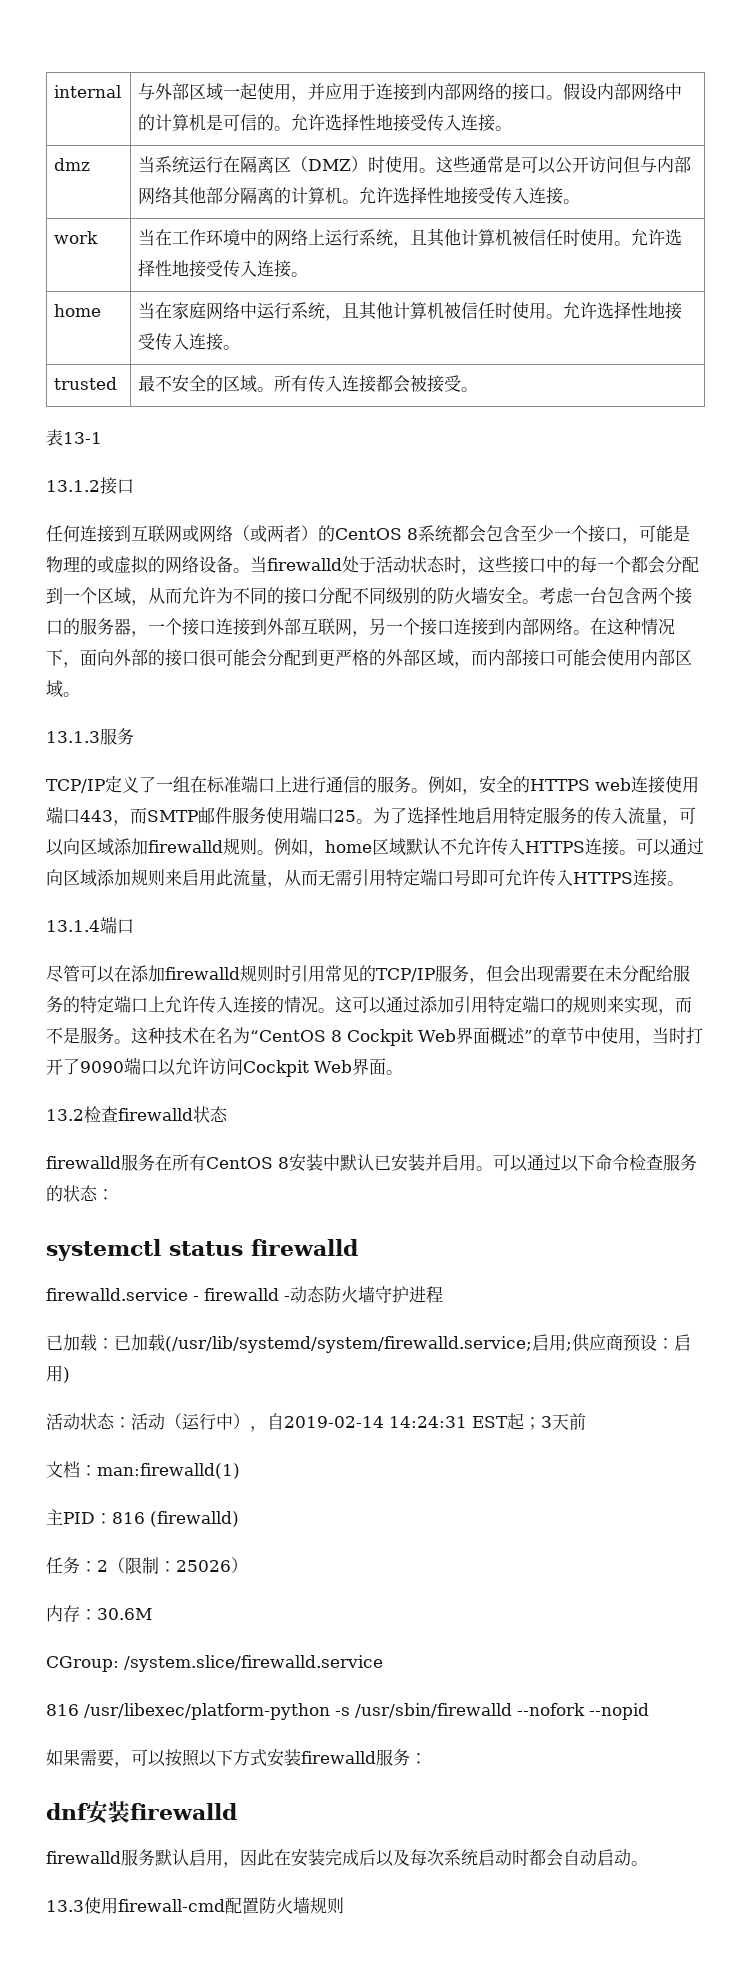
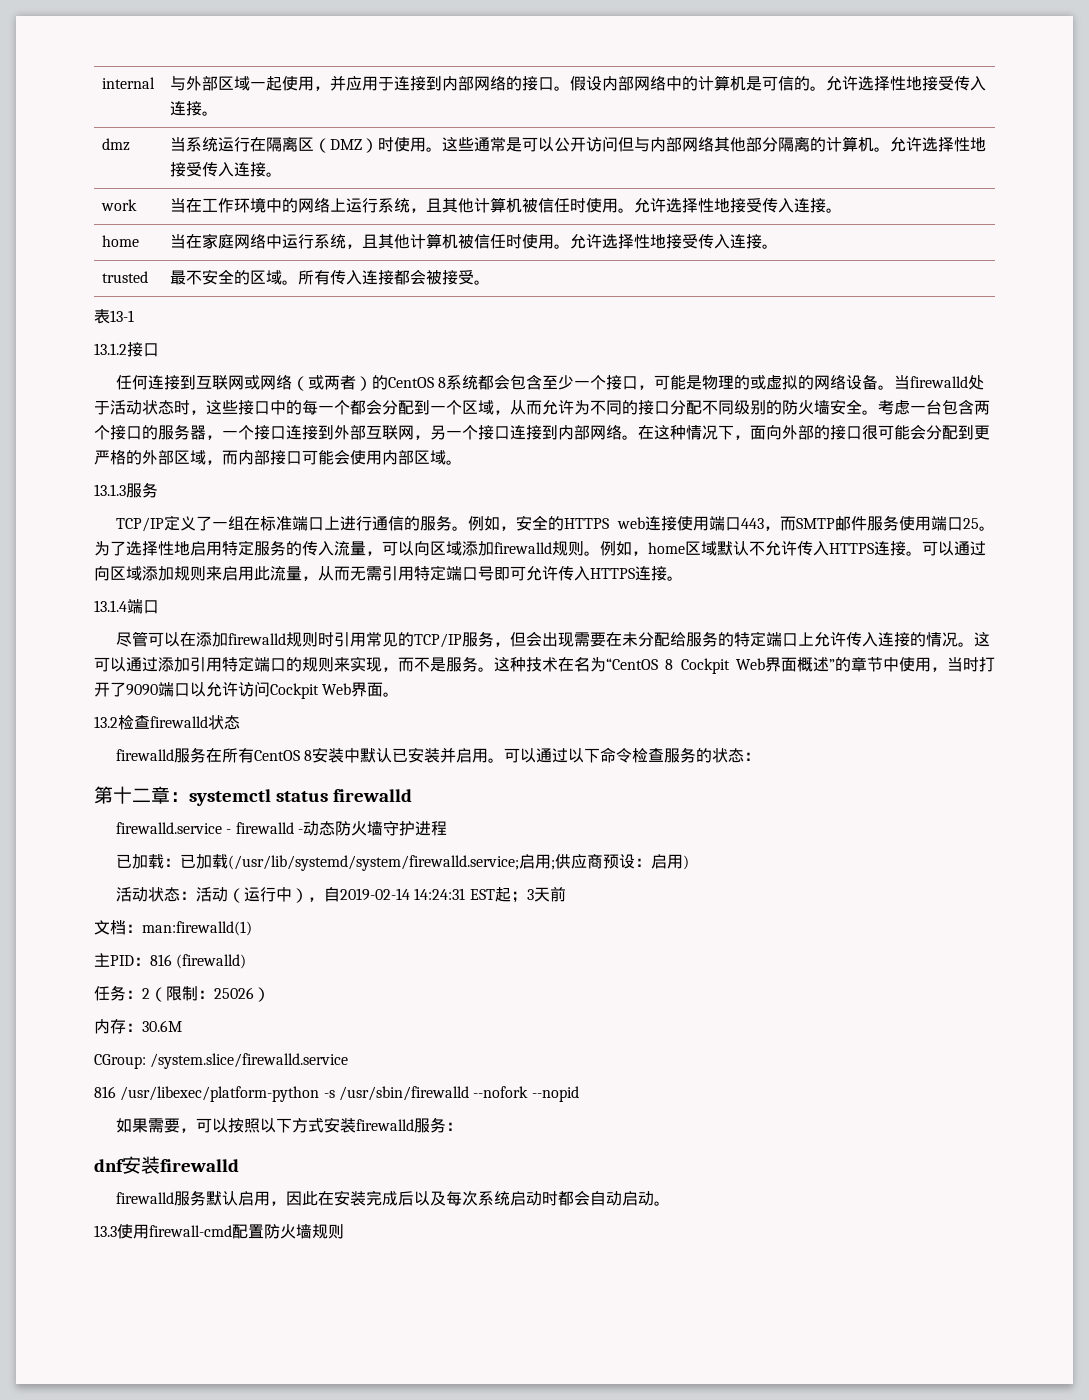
(114, 1194) none -> [94,786,189,804] 第十二章：

